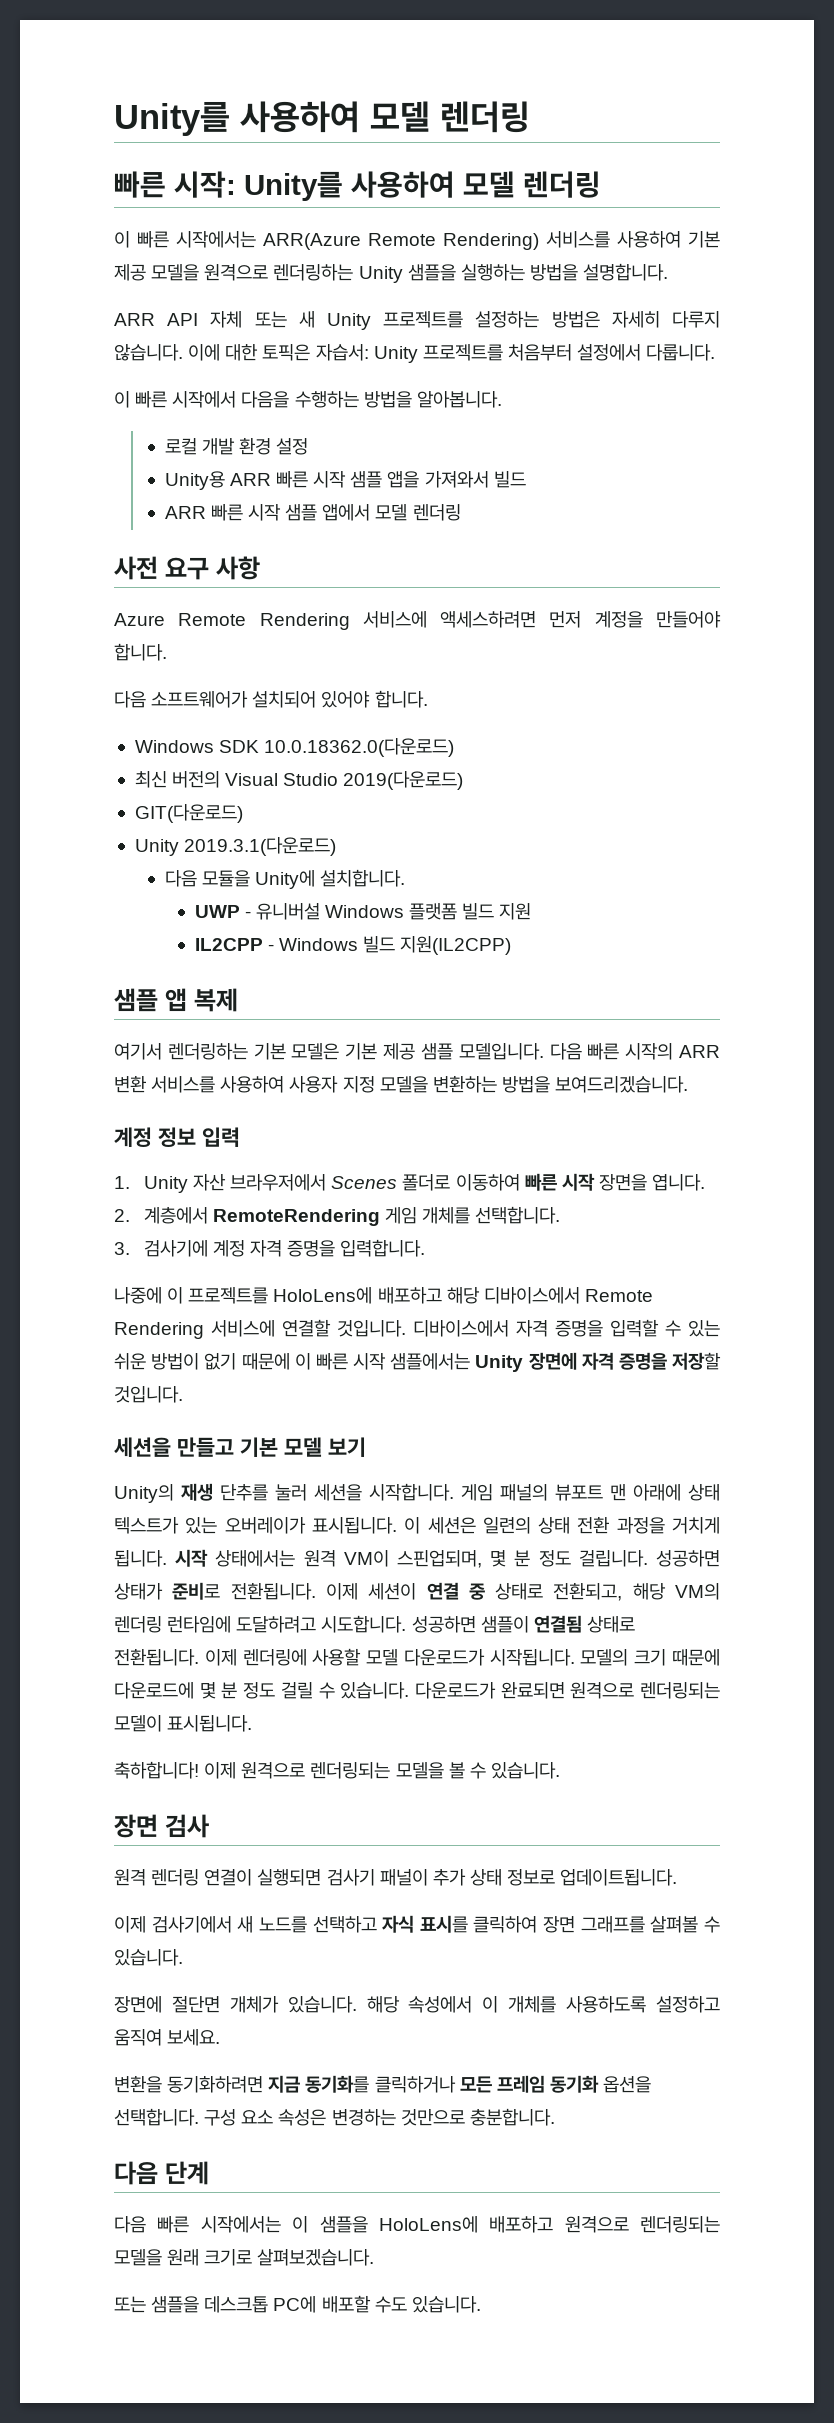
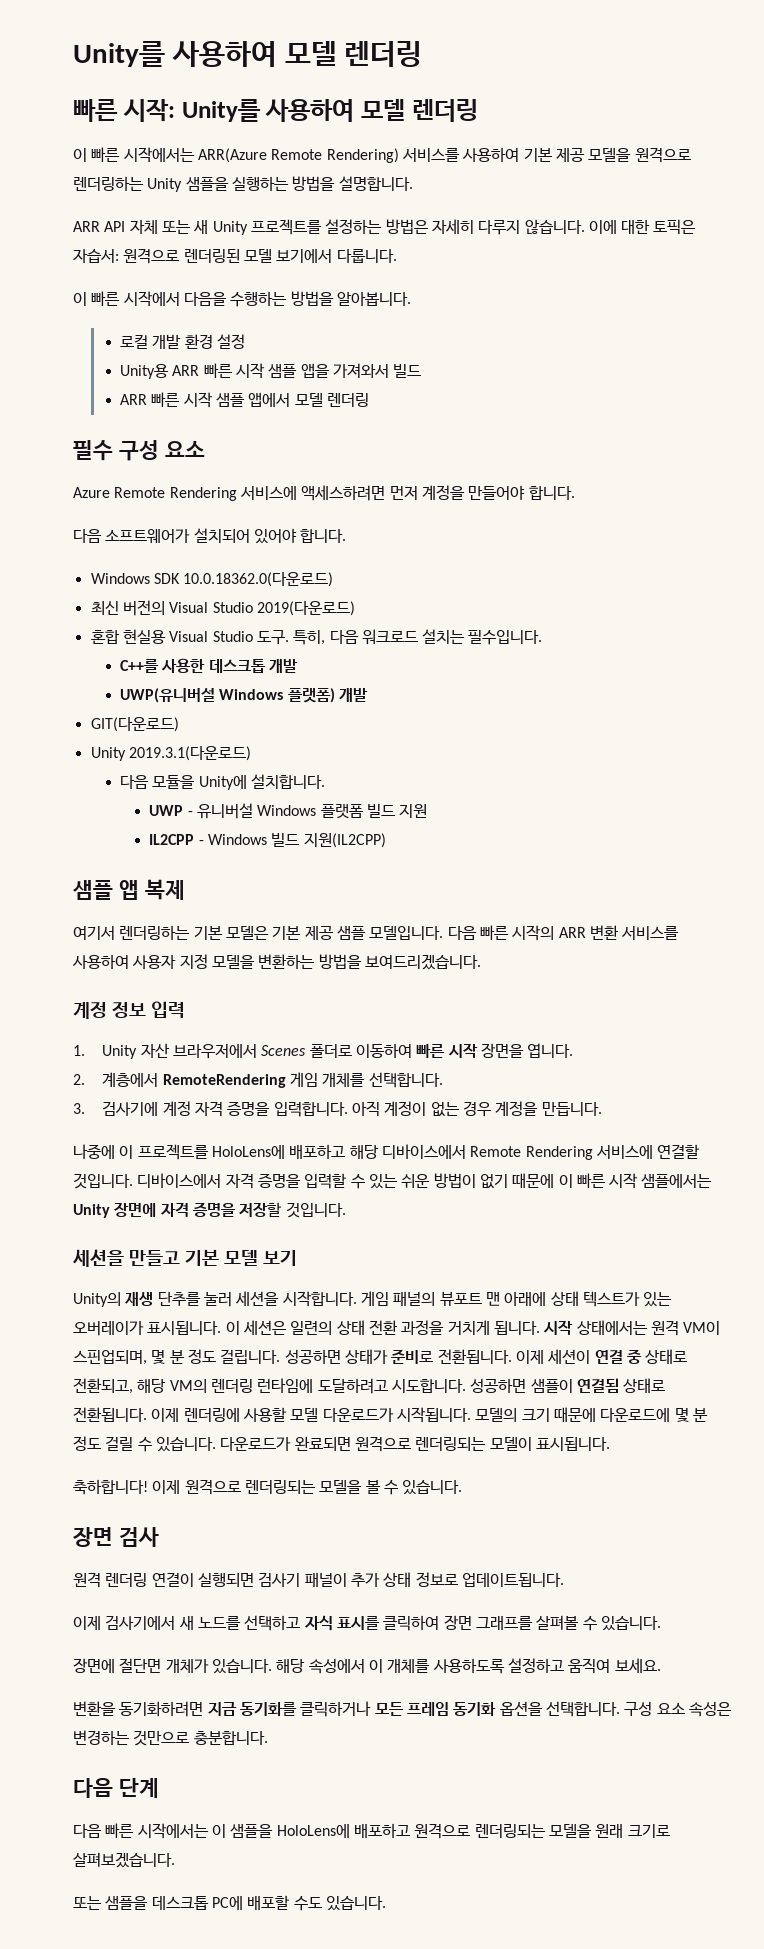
[373,344,642,363] Unity 프로젝트를 처음부터 설정에서 -> [123,248,333,264] 원격으로 렌더링된 모델 보기에서
[114,556,260,580] 사전 요구 사항 -> [73,440,205,461] 필수 구성 요소
(464, 780) none -> [90,629,543,645] [120,658,299,673] [120,688,369,703] // 혼합 현실용 Visual Studio 도구. 특히, 다음 워크로드 설치는 필수입니다. // C++를 사용한 데스크톱 개발 // UWP(유니버설 Windows 플랫폼) 개발
(426, 1248) none -> [352,1101,602,1117] 아직 계정이 없는 경우 계정을 만듭니다.

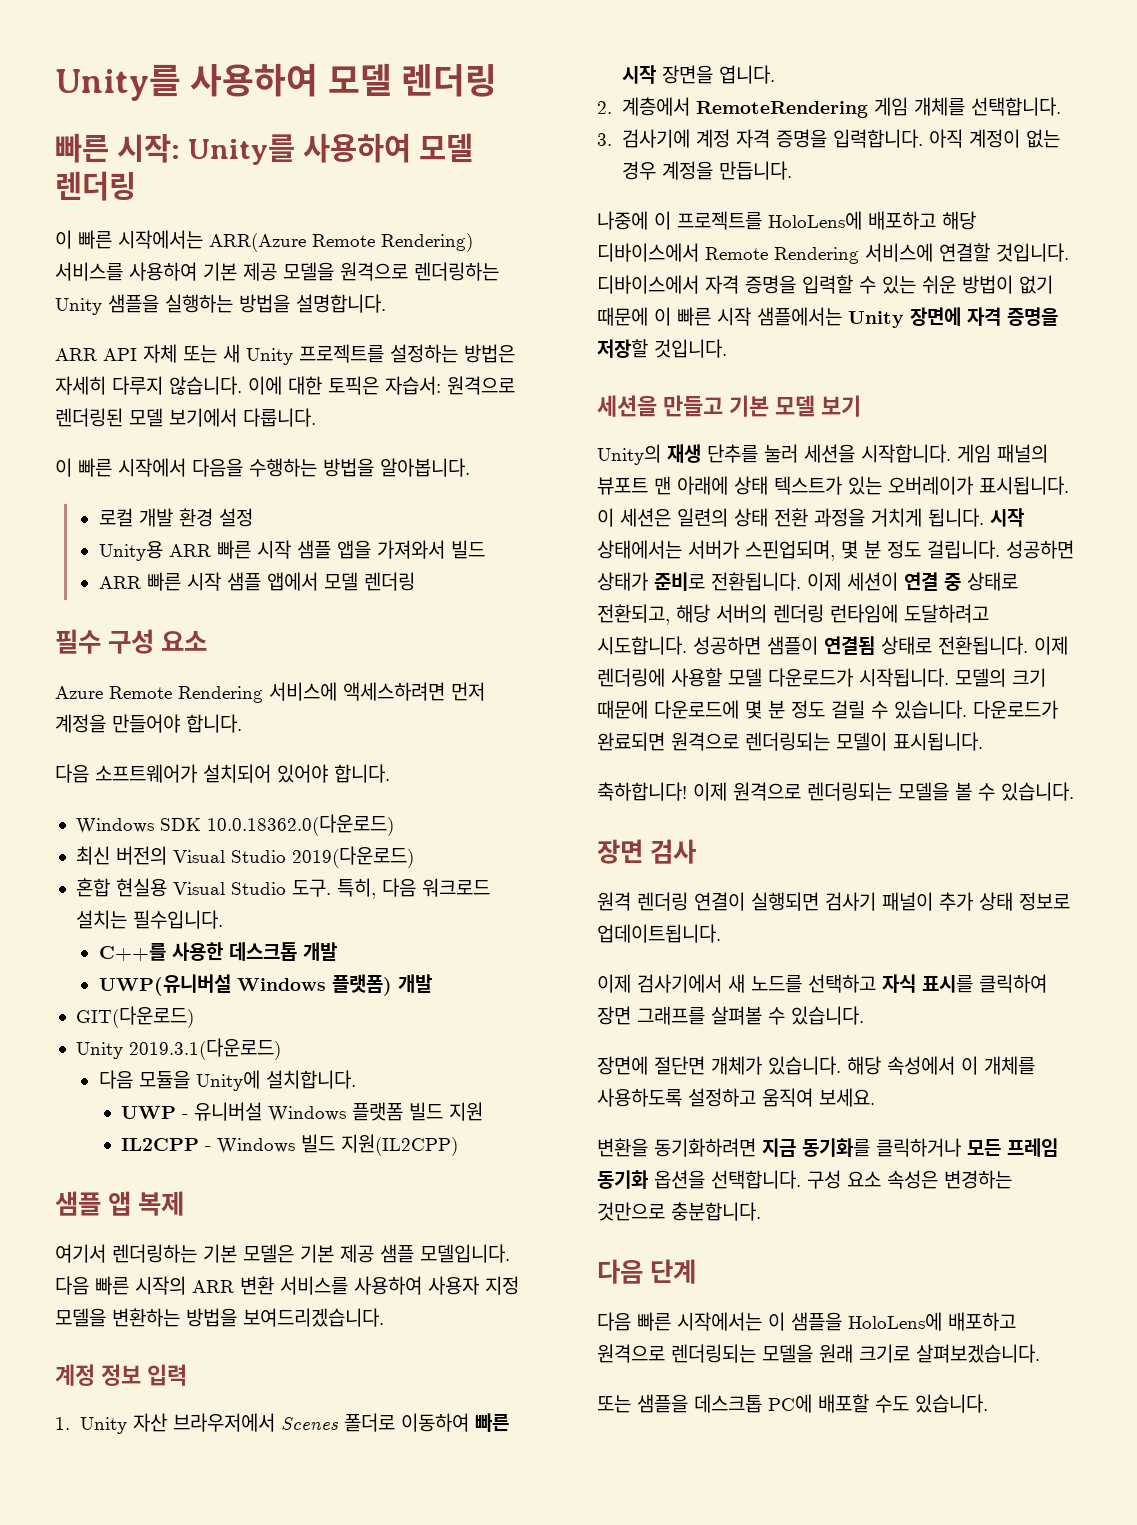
[650,1320,721,1336] 원격 VM이 -> [688,540,739,559] 서버가
[169,1379,207,1393] VM의 -> [716,604,767,623] 서버의

